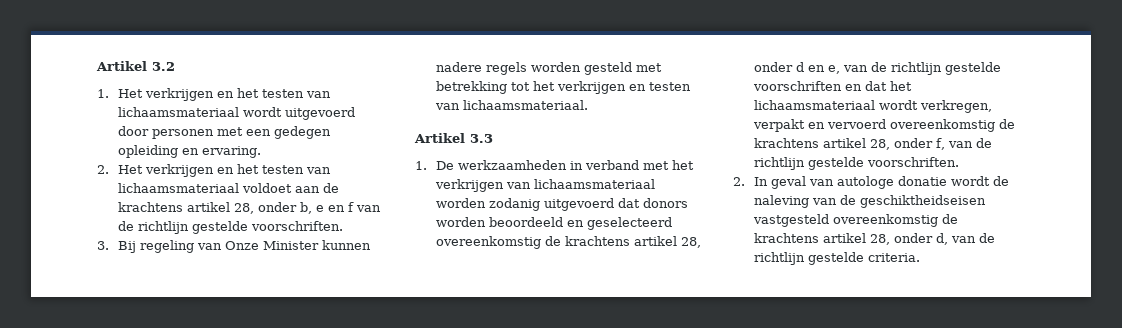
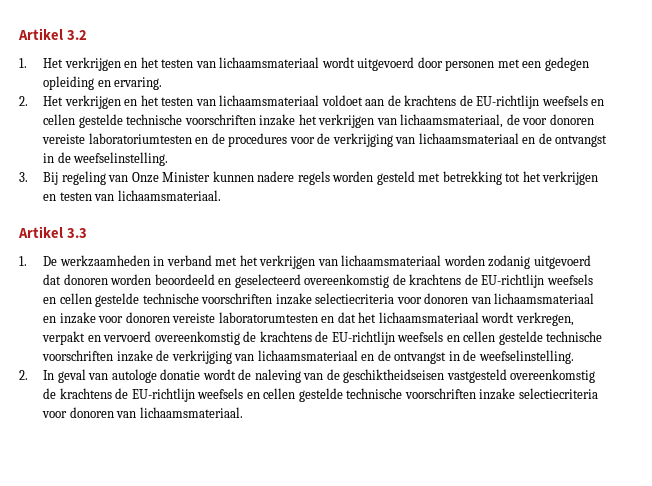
[187,202,382,214] [118,221,344,234] artikel 28, onder b, e en f van de richtlijn gestelde voorschriften. -> [459,95,605,109] [43,114,594,128] [42,133,608,147] [43,152,169,166] de EU-richtlijn weefsels en cellen gestelde technische voorschriften inzake het verkrijgen van lichaamsmateriaal, de voor donoren vereiste laboratoriumtesten en de procedures voor de verkrijging van lichaamsmateriaal en de ontvangst in de weefselinstelling.
[643,198,689,208] donors -> [63,274,108,285] donoren
[634,236,702,248] [754,62,1002,75] [753,81,843,91] artikel 28, onder d en e, van de richtlijn gestelde voorschriften -> [464,274,593,288] [43,293,595,307] [43,312,318,324] de EU-richtlijn weefsels en cellen gestelde technische voorschriften inzake selectiecriteria voor donoren van lichaamsmateriaal en inzake voor donoren vereiste laboratorumtesten
[823,138,993,150] [754,157,960,170] artikel 28, onder f, van de richtlijn gestelde voorschriften. -> [315,331,603,345] [42,350,574,364] de EU-richtlijn weefsels en cellen gestelde technische voorschriften inzake de verkrijging van lichaamsmateriaal en de ontvangst in de weefselinstelling.
[823,233,996,245] [754,252,921,265] artikel 28, onder d, van de richtlijn gestelde criteria. -> [115,388,598,402] [42,407,243,418] de EU-richtlijn weefsels en cellen gestelde technische voorschriften inzake selectiecriteria voor donoren van lichaamsmateriaal.

